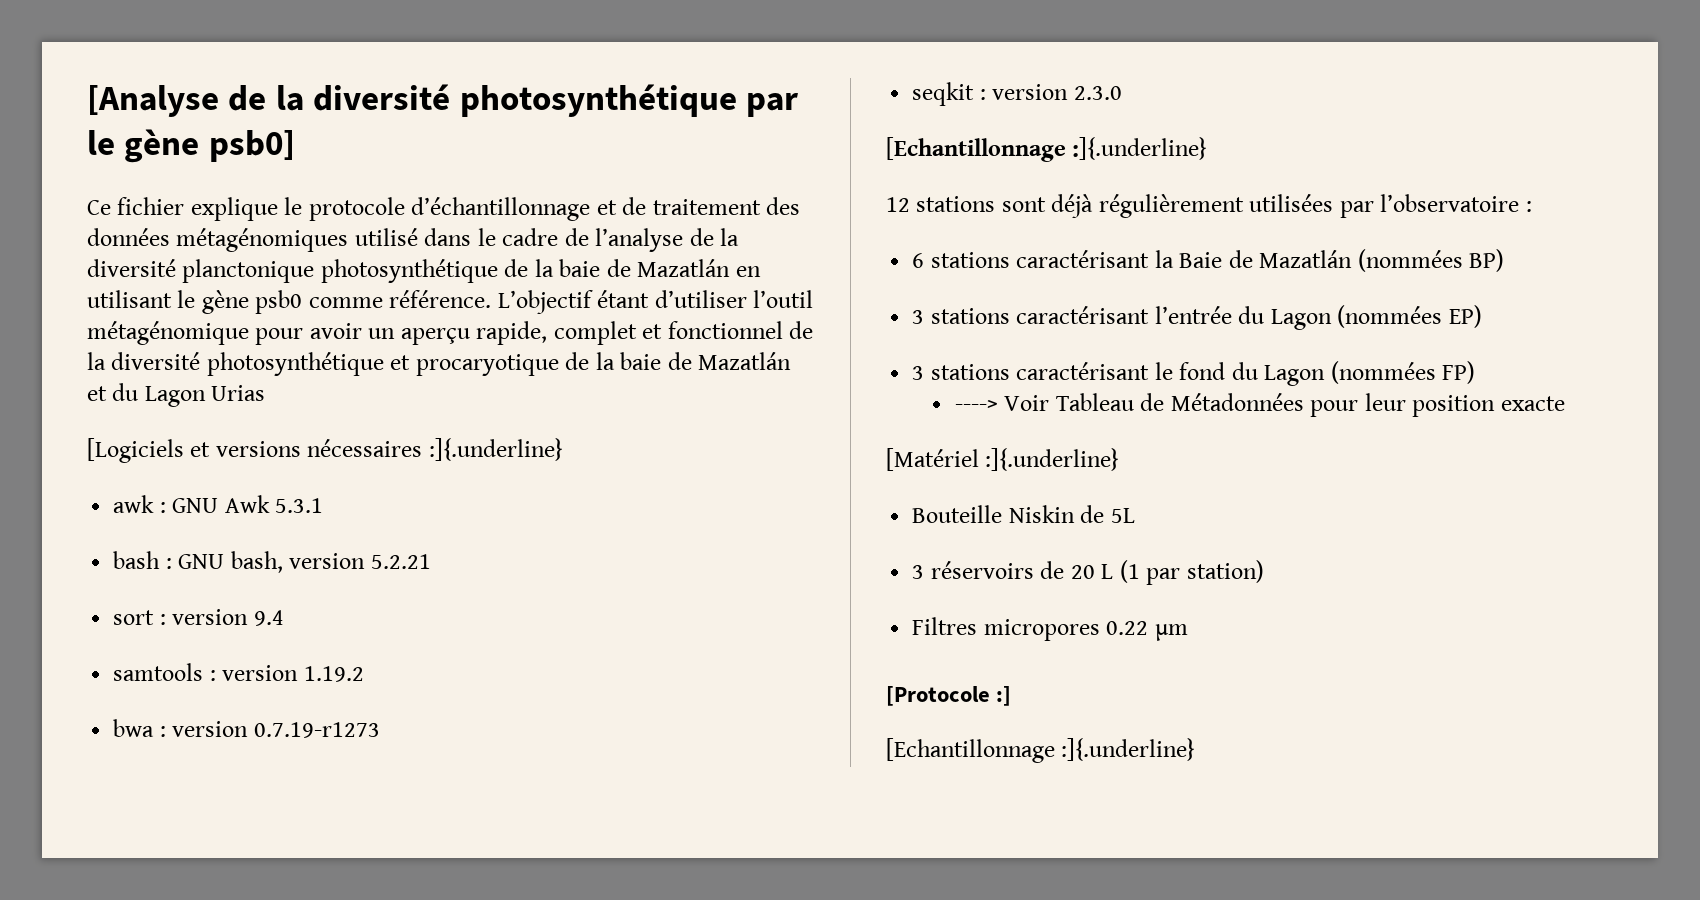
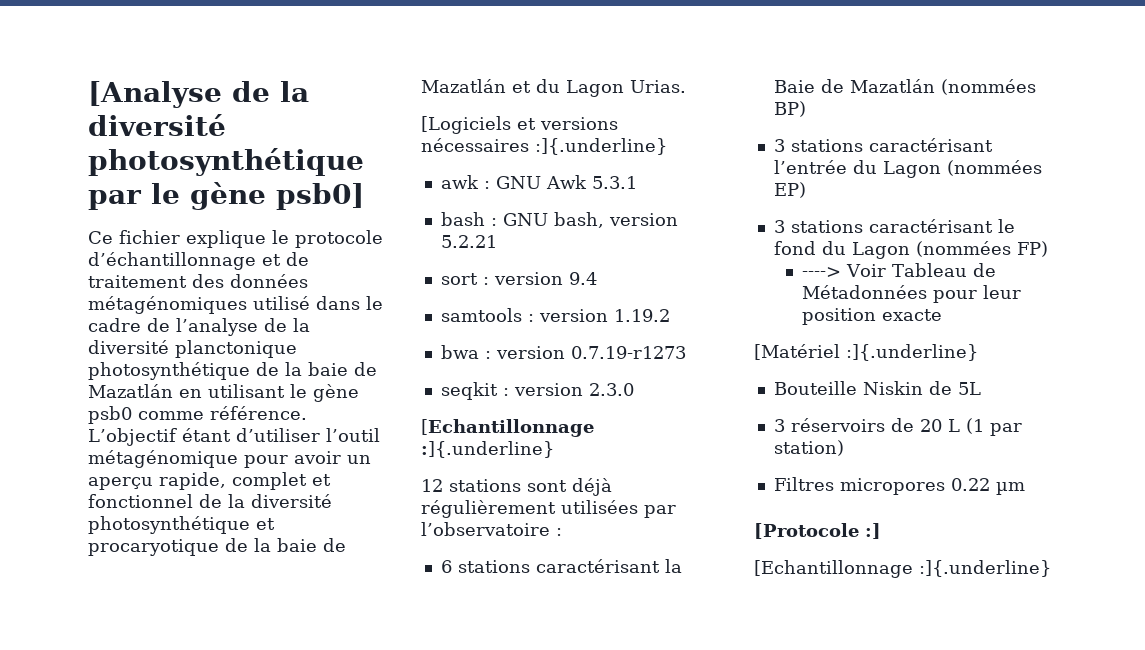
[211,385,266,401] Urias -> [630,80,686,93] Urias.

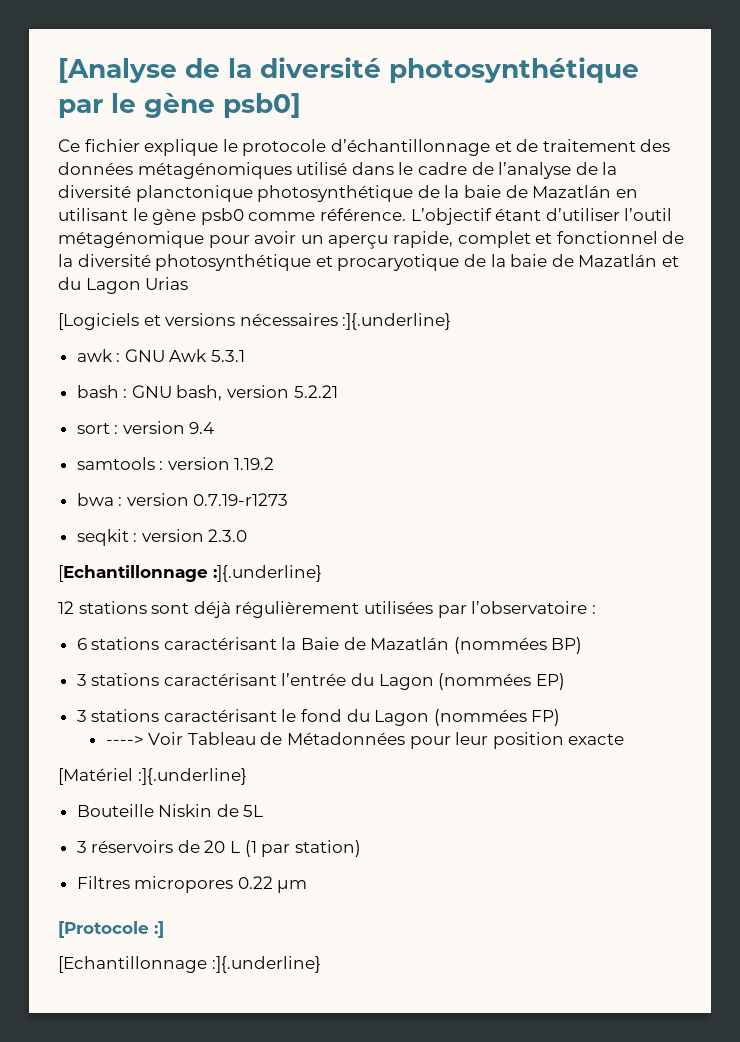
[630,80,686,93] Urias. -> [145,277,189,290] Urias

